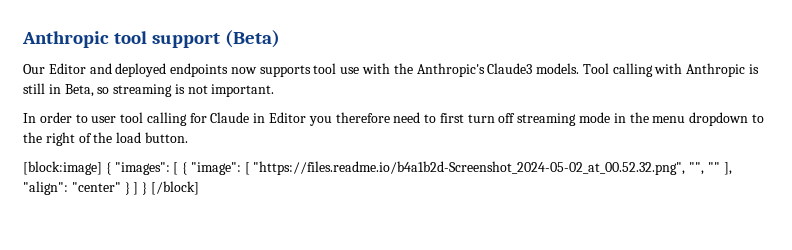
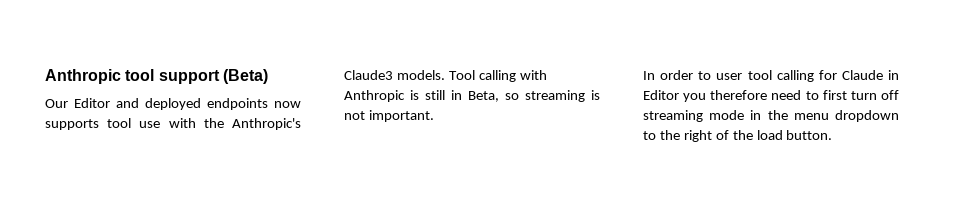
[23,161,732,175] [23,181,199,195] // [block:image] { "images": [ { "image": [ "https://files.readme.io/b4a1b2d-Screenshot_2024-05-02_at_00.52.32.png", "", "" ], "align": "center" } ] } [/block] -> (833, 135) none

